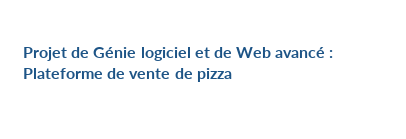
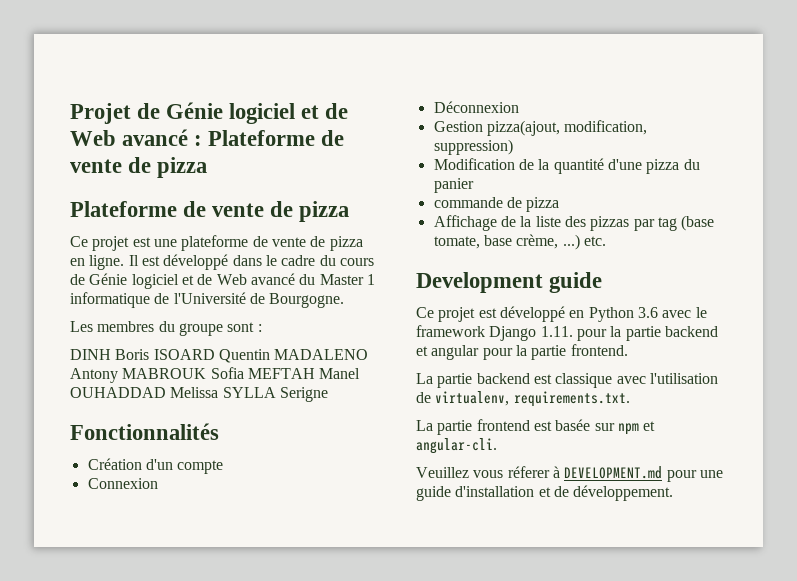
(232, 75) none -> [70,201,350,222] [70,235,363,251] [70,254,374,270] [70,273,375,289] [70,292,345,308] [70,321,262,336] [70,349,369,363] [70,367,361,383] [70,387,328,402] [70,423,219,440] [87,458,224,474] [87,478,158,489] [433,101,519,113] [433,120,648,136] [433,139,513,155] [433,158,700,174] [433,178,474,193] [433,197,560,212] [433,215,715,231] [433,234,606,250] [416,272,603,293] [416,306,707,322] [416,325,718,341] [416,344,628,360] [416,373,718,388] [416,391,630,407] [416,419,656,435] [416,438,497,454] [416,466,723,482] [416,485,674,501] // Plateforme de vente de pizza // Ce projet est une plateforme de vente de pizza en ligne. Il est développé dans le cadre du cours de Génie logiciel et de Web avancé du Master 1 informatique de l'Université de Bourgogne. // Les membres du groupe sont : // DINH Boris ISOARD Quentin MADALENO Antony MABROUK Sofia MEFTAH Manel OUHADDAD Melissa SYLLA Serigne // Fonctionnalités // Création d'un compte // Connexion // Déconnexion // Gestion pizza(ajout, modification, suppression) // Modification de la quantité d'une pizza du panier // commande de pizza // Affichage de la liste des pizzas par tag (base tomate, base crème, ...) etc. // Development guide // Ce projet est développé en Python 3.6 avec le framework Django 1.11. pour la partie backend et angular pour la partie frontend. // La partie backend est classique avec l'utilisation de virtualenv, requirements.txt. // La partie frontend est basée sur npm et angular-cli. // Veuillez vous réferer à DEVELOPMENT.md pour une guide d'installation et de développement.

